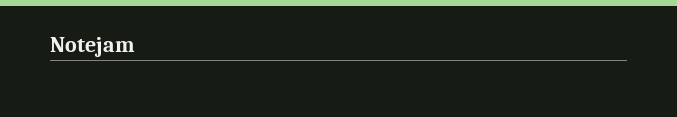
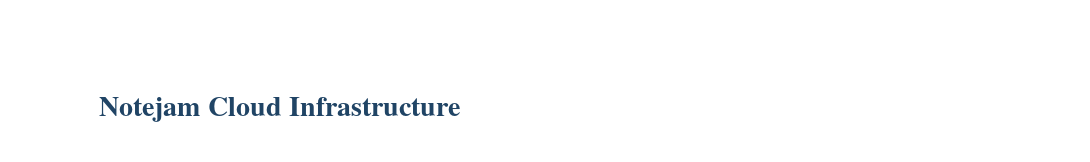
(135, 47) none -> [207,97,461,116] Cloud Infrastructure

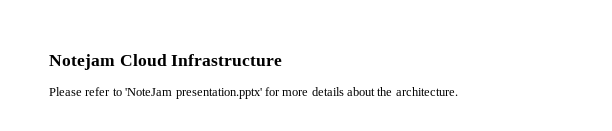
(461, 106) none -> [49,87,458,99] // Please refer to 'NoteJam presentation.pptx' for more details about the architecture.

